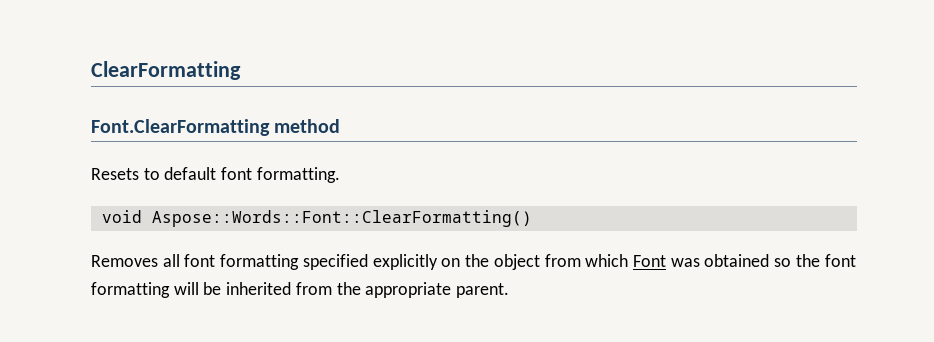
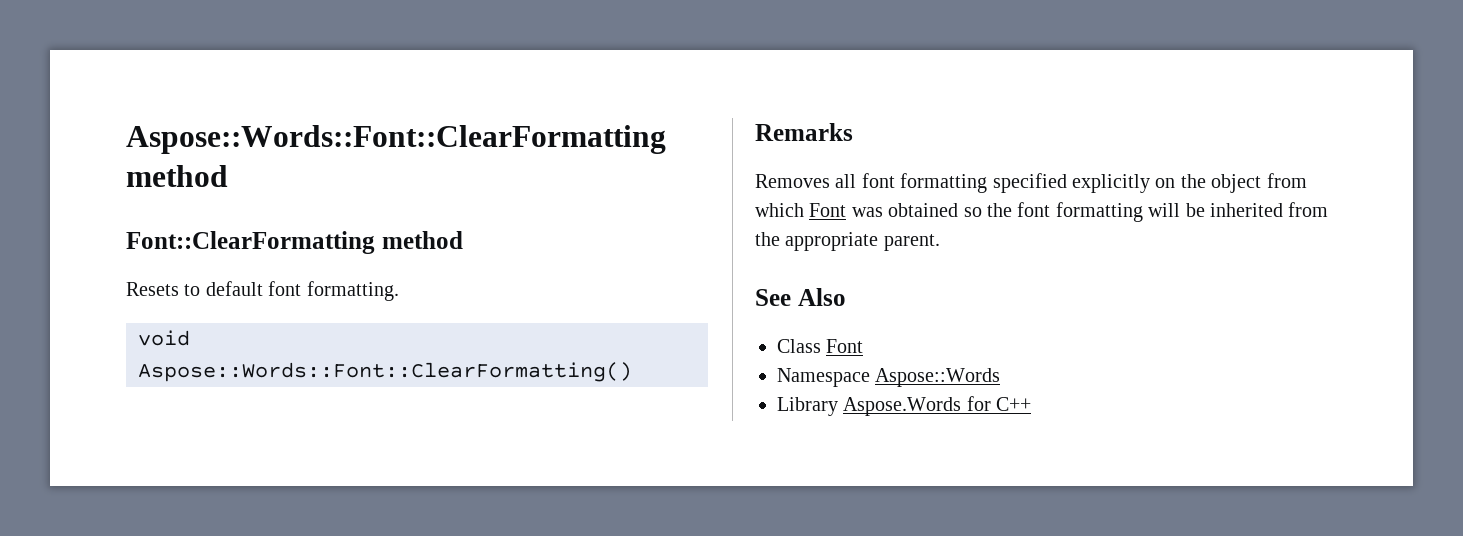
[91,61,241,80] [91,119,270,136] ClearFormatting // Font.ClearFormatting -> [126,125,666,154] [126,165,228,187] [126,231,375,254] Aspose::Words::Font::ClearFormatting method // Font::ClearFormatting
(532, 218) none -> [755,123,853,141] // Remarks
(510, 290) none -> [755,288,846,306] [777,339,864,353] [777,368,1001,387] [777,396,1032,416] // See Also // Class Font // Namespace Aspose::Words // Library Aspose.Words for C++

